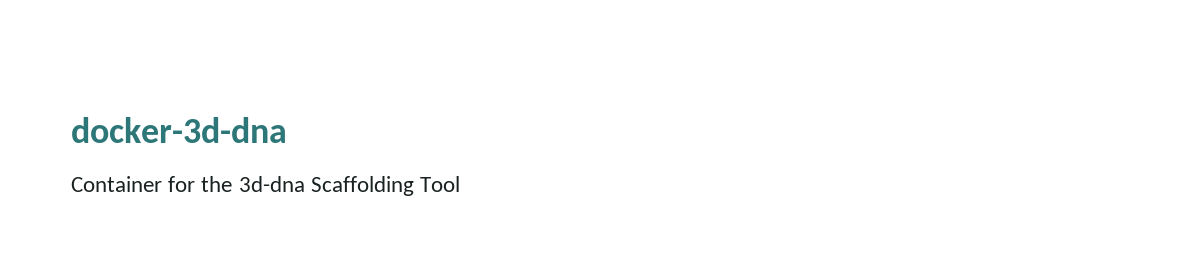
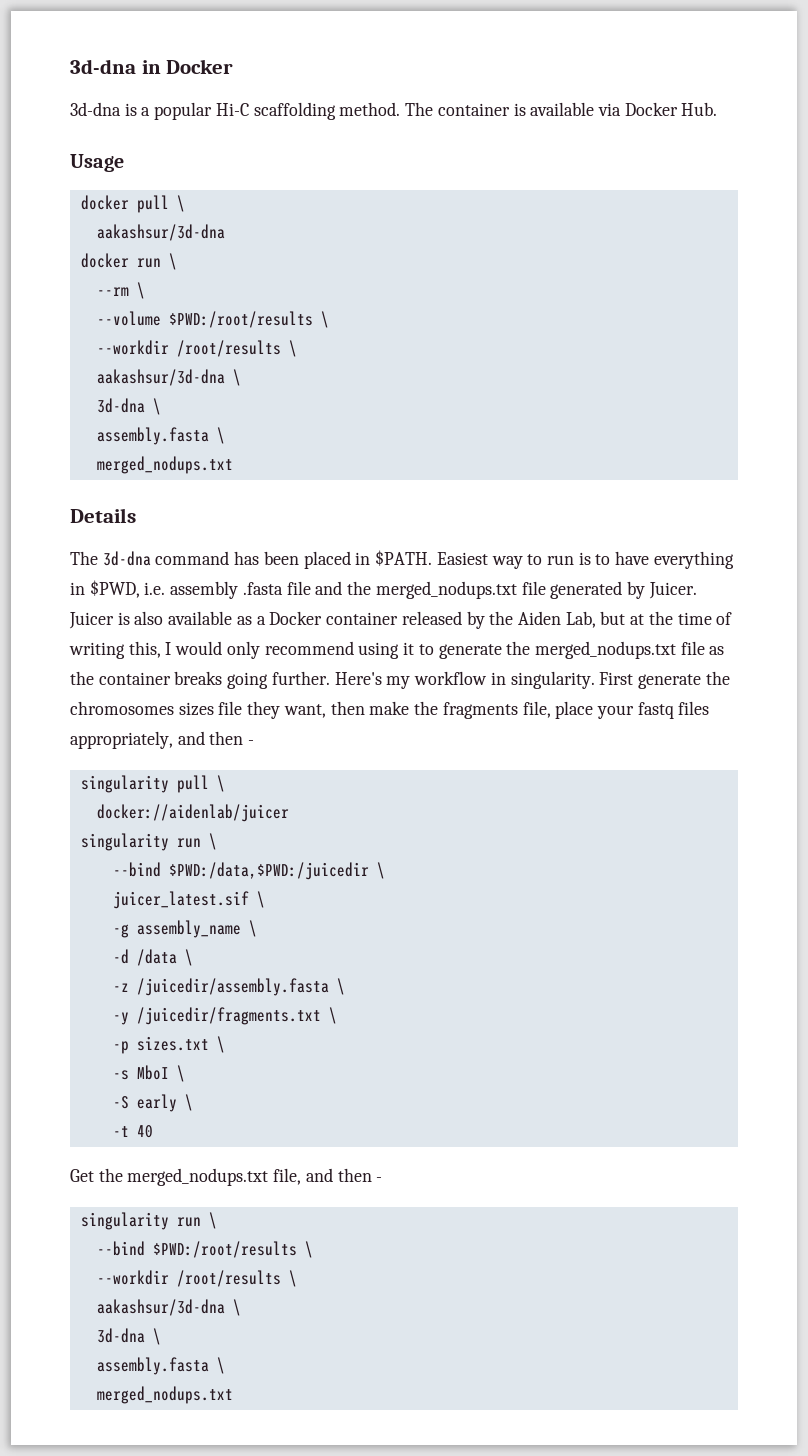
[71,117,287,143] [71,176,461,196] docker-3d-dna // Container for the 3d-dna Scaffolding Tool -> [70,59,234,74] [70,102,718,120] [70,154,124,172] [80,195,185,213] [96,224,225,241] [80,253,177,270] [96,282,145,299] [96,311,329,328] [96,340,297,357] [96,369,241,386] [96,398,161,415] [96,427,225,445] [96,456,233,474] [70,508,136,523] [70,550,734,569] [70,580,697,599] [69,611,733,629] [69,641,725,659] [70,671,730,689] [70,701,710,719] [70,731,255,749] [80,775,225,793] [96,804,289,822] [80,833,217,851] [112,862,385,880] [112,891,265,909] [112,920,257,938] [112,949,193,966] [112,978,345,996] [112,1007,337,1025] [112,1036,225,1054] [112,1065,185,1082] [112,1094,193,1112] [112,1125,153,1138] [70,1168,383,1186] [80,1212,217,1230] [96,1241,313,1258] [96,1270,297,1287] [96,1299,241,1316] [96,1328,161,1345] [96,1357,225,1375] [96,1386,233,1404] 3d-dna in Docker // 3d-dna is a popular Hi-C scaffolding method. The container is available via Docker Hub. // Usage // docker pull \ // aakashsur/3d-dna // docker run \ // --rm \ // --volume $PWD:/root/results \ // --workdir /root/results \ // aakashsur/3d-dna \ // 3d-dna \ // assembly.fasta \ // merged_nodups.txt // Details // The 3d-dna command has been placed in $PATH. Easiest way to run is to have everything in $PWD, i.e. assembly .fasta file and the merged_nodups.txt file generated by Juicer. Juicer is also available as a Docker container released by the Aiden Lab, but at the time of writing this, I would only recommend using it to generate the merged_nodups.txt file as the container breaks going further. Here's my workflow in singularity. First generate the chromosomes sizes file they want, then make the fragments file, place your fastq files appropriately, and then - // singularity pull \ // docker://aidenlab/juicer // singularity run \ // --bind $PWD:/data,$PWD:/juicedir \ // juicer_latest.sif \ // -g assembly_name \ // -d /data \ // -z /juicedir/assembly.fasta \ // -y /juicedir/fragments.txt \ // -p sizes.txt \ // -s MboI \ // -S early \ // -t 40 // Get the merged_nodups.txt file, and then - // singularity run \ // --bind $PWD:/root/results \ // --workdir /root/results \ // aakashsur/3d-dna \ // 3d-dna \ // assembly.fasta \ // merged_nodups.txt

